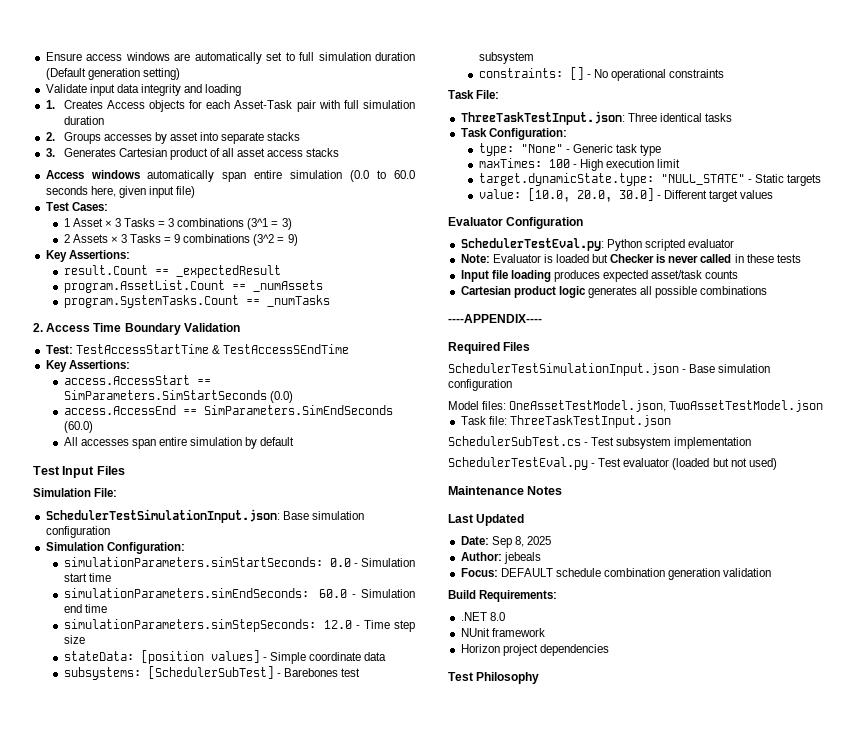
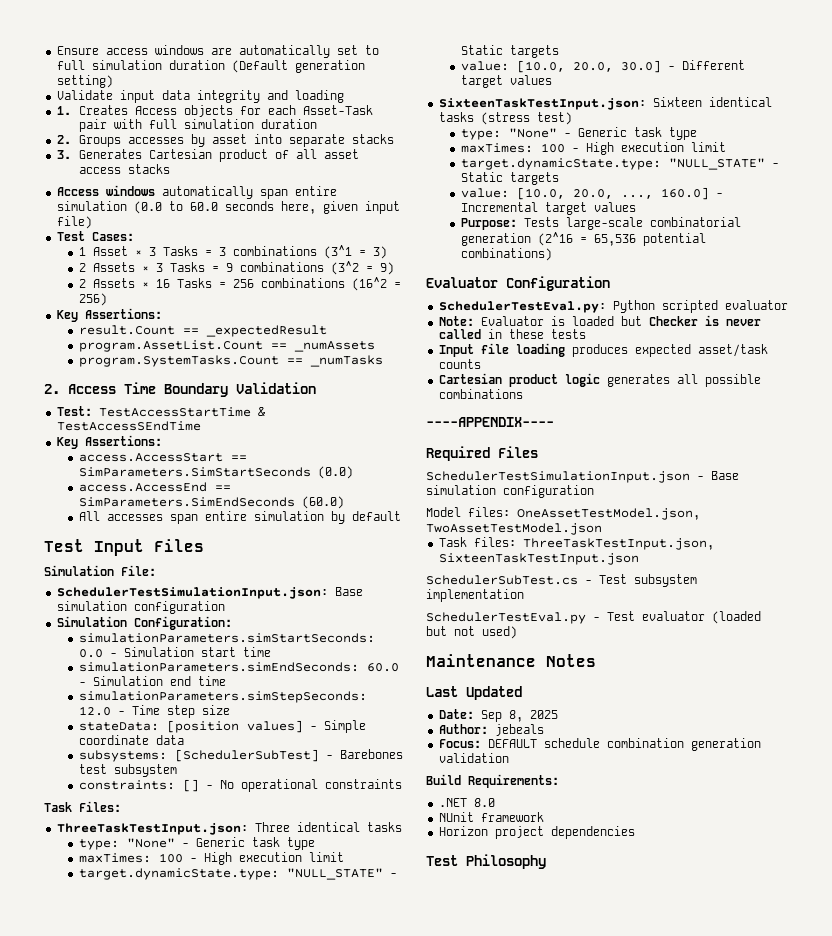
(298, 240) none -> [78,277,401,291] [78,293,107,306] // 2 Assets × 16 Tasks = 256 combinations (16^2 = 256)
[476,90,500,99] File: -> [79,801,121,812] Files:
[460,128,567,140] // Task Configuration: -> (402, 827) none
(773, 194) none -> [438,97,772,110] [438,112,572,125] [460,127,697,140] [460,142,726,155] [460,158,779,170] [460,172,559,185] [460,187,723,200] [460,202,636,215] [460,217,741,230] [460,232,706,246] [460,248,552,261] // SixteenTaskTestInput.json: Sixteen identical tasks (stress test) // type: "None" - Generic task type // maxTimes: 100 - High execution limit // target.dynamicState.type: "NULL_STATE" - Static targets // value: [10.0, 20.0, ..., 160.0] - Incremental target values // Purpose: Tests large-scale combinatorial generation (2^16 = 65,536 potential combinations)
[488,415,671,428] file: ThreeTaskTestInput.json -> [473,537,714,550] [438,553,639,565] files: ThreeTaskTestInput.json, SixteenTaskTestInput.json

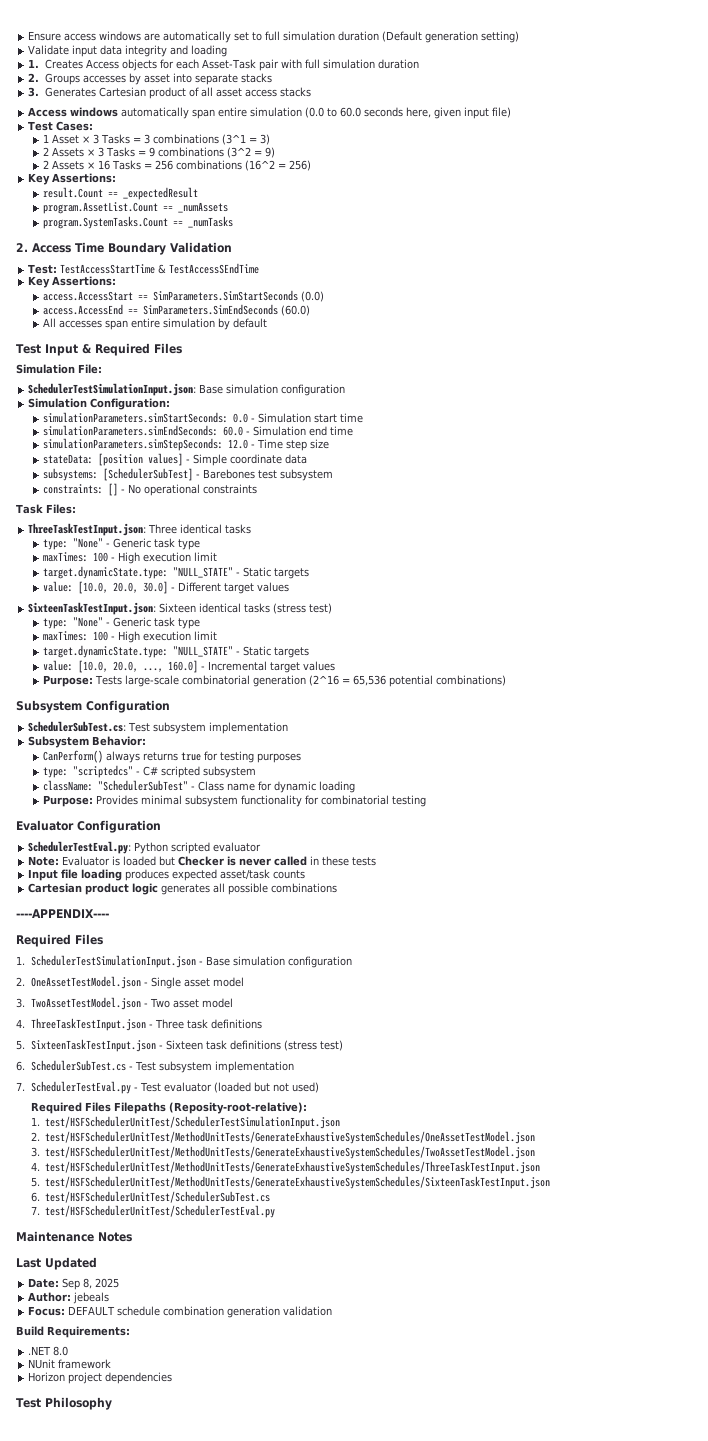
(144, 547) none -> [81,343,150,356] & Required
(552, 254) none -> [16,700,170,713] [28,721,289,734] [28,736,147,748] [42,750,301,763] [42,765,256,778] [42,780,355,793] [42,795,426,807] // Subsystem Configuration // SchedulerSubTest.cs: Test subsystem implementation // Subsystem Behavior: // CanPerform() always returns true for testing purposes // type: "scriptedcs" - C# scripted subsystem // className: "SchedulerSubTest" - Class name for dynamic loading // Purpose: Provides minimal subsystem functionality for combinatorial testing
(538, 452) none -> [16,956,25,965] 1.
[426,507,700,520] [426,523,602,535] [438,537,714,550] [438,553,639,565] Model files: OneAssetTestModel.json, TwoAssetTestModel.json // Task files: ThreeTaskTestInput.json, SixteenTaskTestInput.json // -> [16,976,244,989] [16,997,234,1010] [16,1018,262,1031] [16,1039,343,1052] [16,1061,25,1071] 2. OneAssetTestModel.json - Single asset model // 3. TwoAssetTestModel.json - Two asset model // 4. ThreeTaskTestInput.json - Three task definitions // 5. SixteenTaskTestInput.json - Sixteen task definitions (stress test) // 6.
(524, 595) none -> [16,1082,25,1091] 7.
(517, 632) none -> [30,1102,307,1114] [30,1116,340,1129] [30,1131,535,1144] [30,1146,535,1159] [30,1161,540,1174] [30,1176,550,1189] [30,1191,270,1203] [30,1205,275,1218] // Required Files Filepaths (Reposity-root-relative): // 1. test/HSFSchedulerUnitTest/SchedulerTestSimulationInput.json // 2. test/HSFSchedulerUnitTest/MethodUnitTests/GenerateExhaustiveSystemSchedules/OneAssetTestModel.json // 3. test/HSFSchedulerUnitTest/MethodUnitTests/GenerateExhaustiveSystemSchedules/TwoAssetTestModel.json // 4. test/HSFSchedulerUnitTest/MethodUnitTests/GenerateExhaustiveSystemSchedules/ThreeTaskTestInput.json // 5. test/HSFSchedulerUnitTest/MethodUnitTests/GenerateExhaustiveSystemSchedules/SixteenTaskTestInput.json // 6. test/HSFSchedulerUnitTest/SchedulerSubTest.cs // 7. test/HSFSchedulerUnitTest/SchedulerTestEval.py

